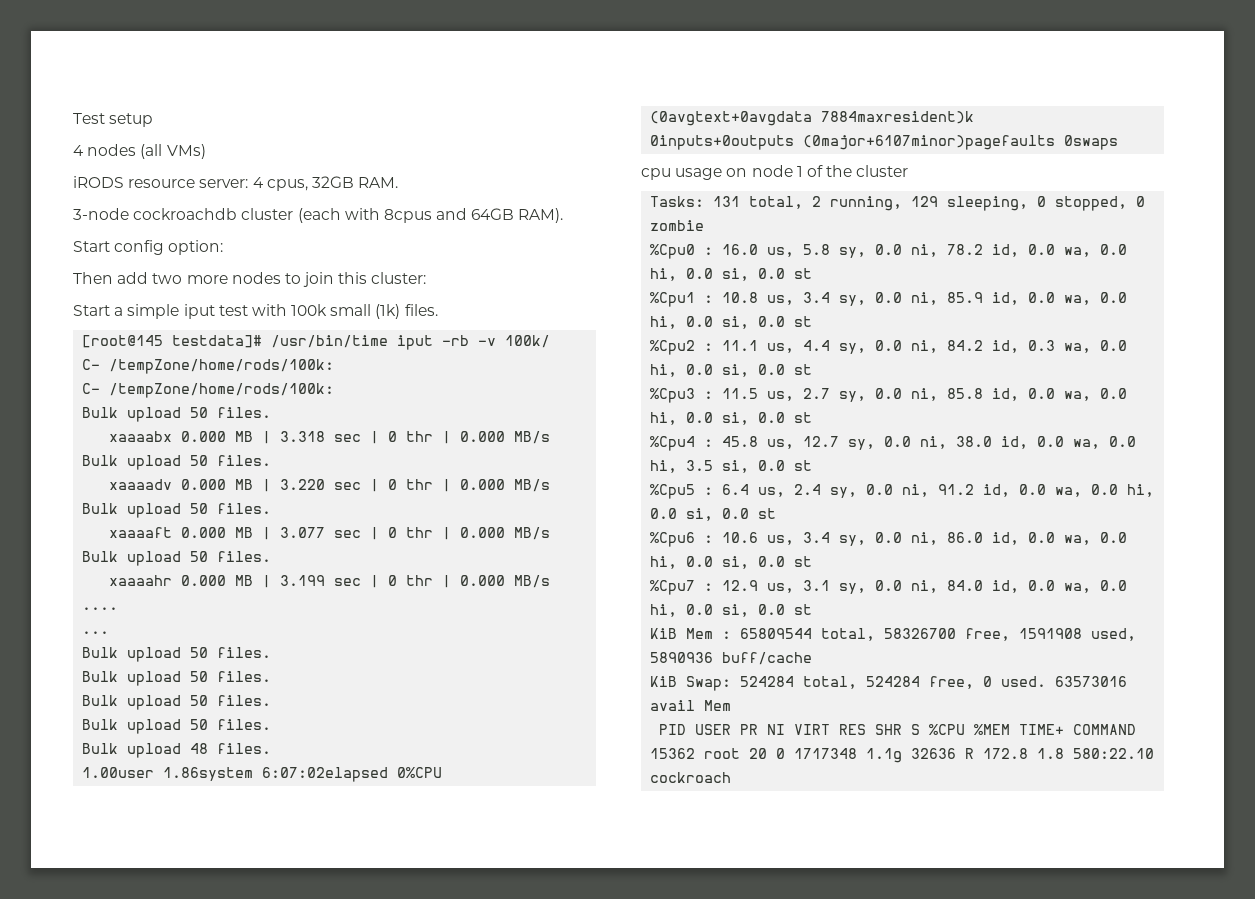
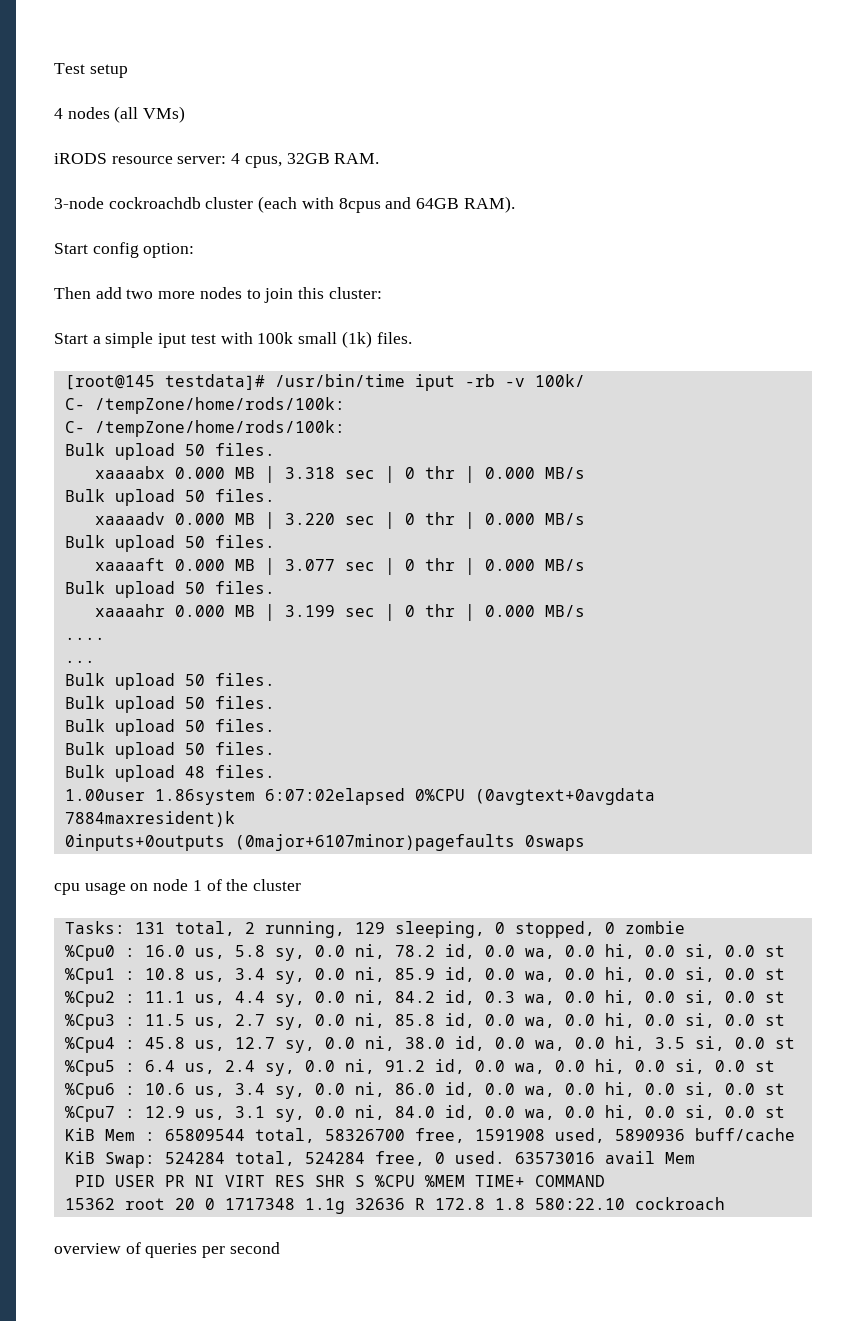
(732, 777) none -> [54,1242,280,1258] // overview of queries per second

